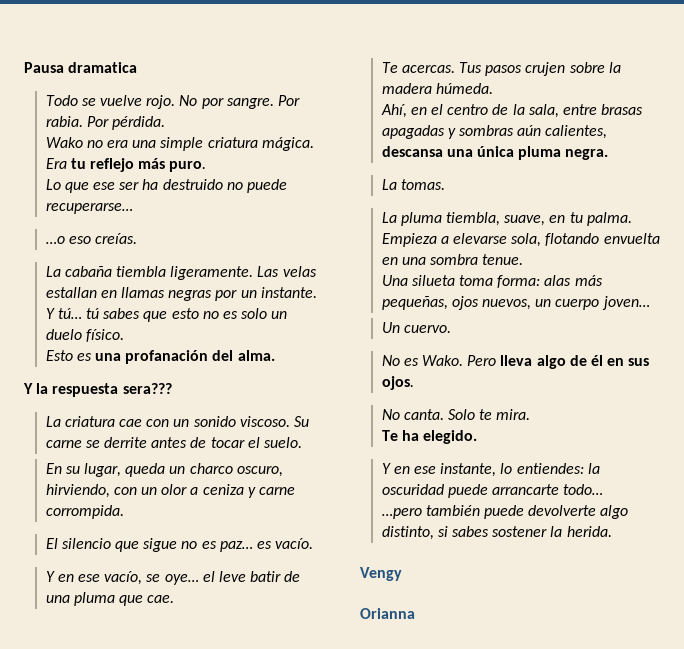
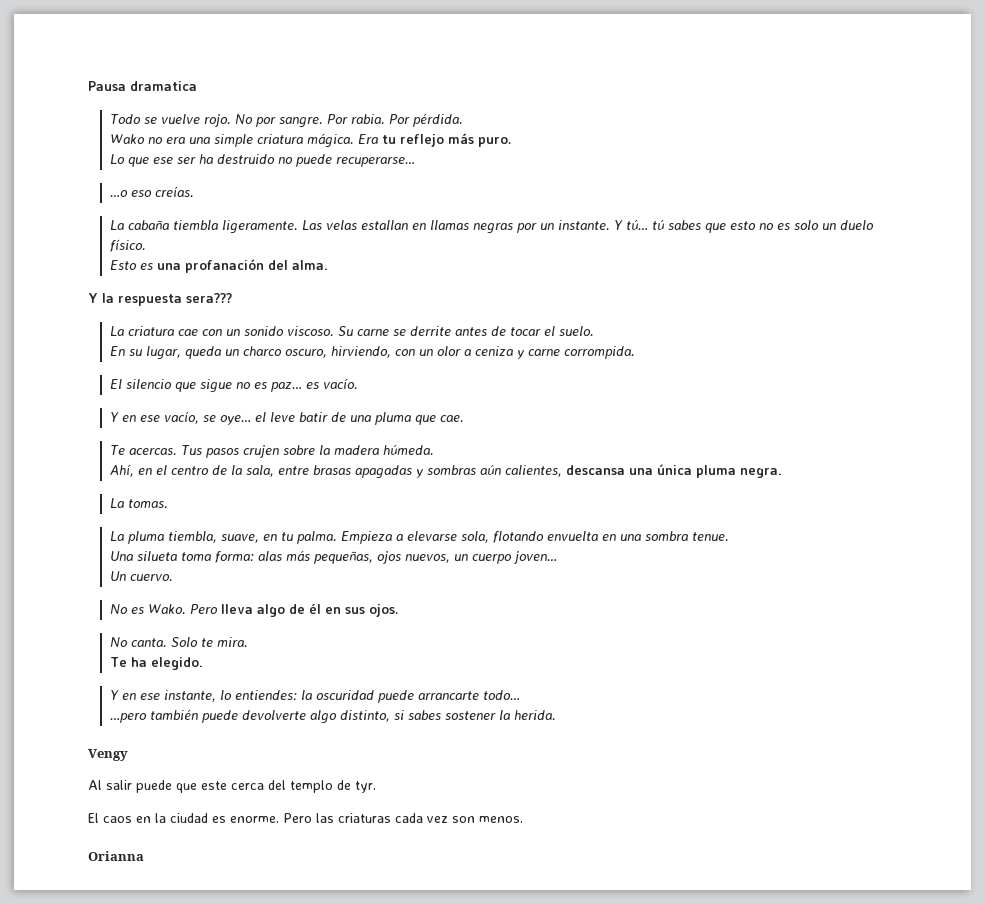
(402, 574) none -> [88,780,376,793] [88,813,523,823] // Al salir puede que este cerca del templo de tyr. // El caos en la ciudad es enorme. Pero las criaturas cada vez son menos.

